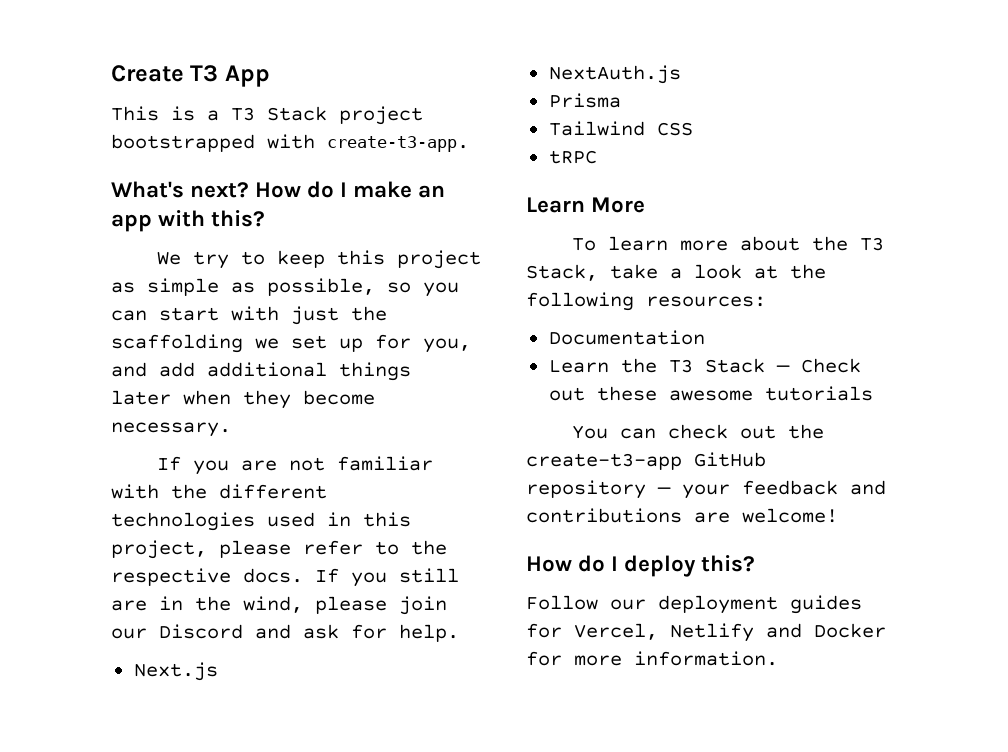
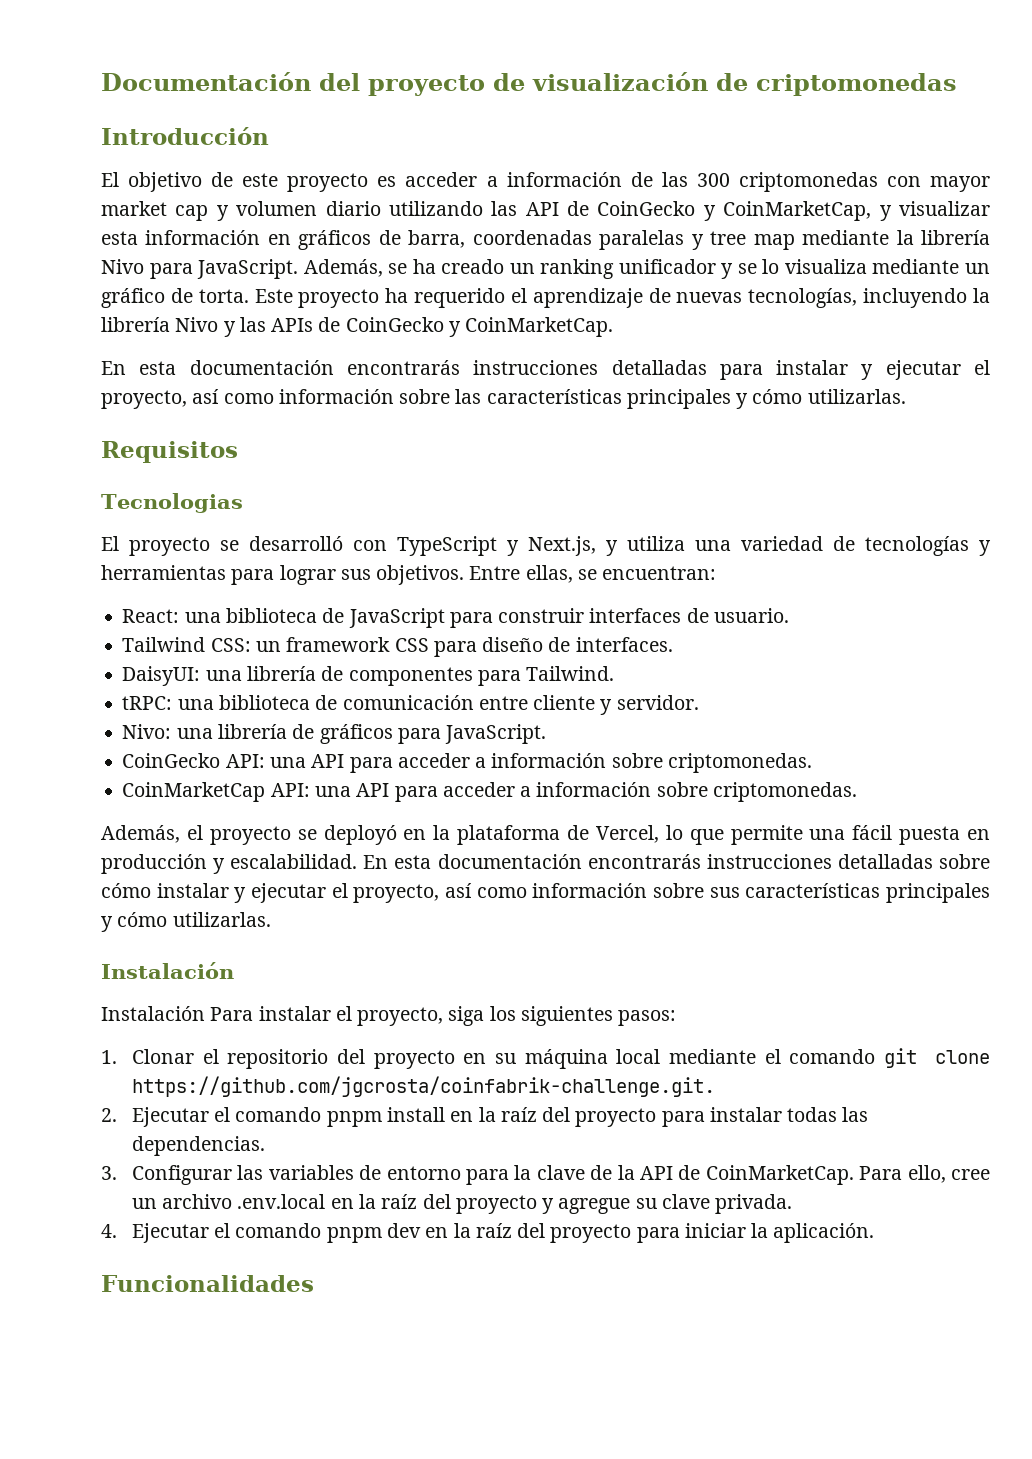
[111,65,270,87] [111,106,423,125] [111,134,469,152] [111,181,446,198] [111,210,266,232] [157,250,482,269] [111,278,459,297] [111,306,387,325] [111,334,471,353] [111,362,411,381] [111,390,375,409] [111,422,231,437] [157,456,434,475] [111,484,327,499] [111,512,411,531] [111,540,447,559] [111,568,459,587] [111,596,447,615] [111,624,459,642] [133,662,218,681] [548,65,681,84] [548,93,621,108] [548,121,693,136] [548,150,597,164] [526,197,646,213] [572,236,885,251] [526,264,826,281] [526,292,766,311] [548,330,705,345] [548,358,861,373] [548,386,873,401] [572,424,825,439] [526,452,766,470] [526,480,886,499] [526,508,838,523] [526,555,756,577] [526,595,862,614] [526,623,886,642] [526,651,778,666] Create T3 App // This is a T3 Stack project bootstrapped with create-t3-app. // What's next? How do I make an app with this? // We try to keep this project as simple as possible, so you can start with just the scaffolding we set up for you, and add additional things later when they become necessary. // If you are not familiar with the different technologies used in this project, please refer to the respective docs. If you still are in the wind, please join our Discord and ask for help. // Next.js // NextAuth.js // Prisma // Tailwind CSS // tRPC // Learn More // To learn more about the T3 Stack, take a look at the following resources: // Documentation // Learn the T3 Stack — Check out these awesome tutorials // You can check out the create-t3-app GitHub repository — your feedback and contributions are welcome! // How do I deploy this? // Follow our deployment guides for Vercel, Netlify and Docker for more information. -> [101,72,957,96] [101,127,269,145] [101,172,990,192] [101,201,990,221] [101,230,990,250] [101,259,990,279] [101,288,990,308] [101,317,614,337] [101,360,990,380] [101,389,906,409] [101,441,238,463] [101,493,243,513] [101,536,991,556] [101,565,717,585] [122,608,789,628] [122,637,673,657] [122,666,615,686] [122,695,699,715] [122,724,547,744] [122,753,812,773] [122,782,857,802] [101,825,990,845] [101,854,990,874] [101,883,990,903] [101,912,271,932] [101,962,234,979] [101,1006,677,1026] [101,1048,990,1069] [131,1076,715,1097] [101,1107,869,1127] [131,1136,265,1156] [101,1165,991,1185] [131,1194,793,1214] [101,1223,875,1243] [101,1275,314,1292] Documentación del proyecto de visualización de criptomonedas // Introducción // El objetivo de este proyecto es acceder a información de las 300 criptomonedas con mayor market cap y volumen diario utilizando las API de CoinGecko y CoinMarketCap, y visualizar esta información en gráficos de barra, coordenadas paralelas y tree map mediante la librería Nivo para JavaScript. Además, se ha creado un ranking unificador y se lo visualiza mediante un gráfico de torta. Este proyecto ha requerido el aprendizaje de nuevas tecnologías, incluyendo la librería Nivo y las APIs de CoinGecko y CoinMarketCap. // En esta documentación encontrarás instrucciones detalladas para instalar y ejecutar el proyecto, así como información sobre las características principales y cómo utilizarlas. // Requisitos // Tecnologias // El proyecto se desarrolló con TypeScript y Next.js, y utiliza una variedad de tecnologías y herramientas para lograr sus objetivos. Entre ellas, se encuentran: // React: una biblioteca de JavaScript para construir interfaces de usuario. // Tailwind CSS: un framework CSS para diseño de interfaces. // DaisyUI: una librería de componentes para Tailwind. // tRPC: una biblioteca de comunicación entre cliente y servidor. // Nivo: una librería de gráficos para JavaScript. // CoinGecko API: una API para acceder a información sobre criptomonedas. // CoinMarketCap API: una API para acceder a información sobre criptomonedas. // Además, el proyecto se deployó en la plataforma de Vercel, lo que permite una fácil puesta en producción y escalabilidad. En esta documentación encontrarás instrucciones detalladas sobre cómo instalar y ejecutar el proyecto, así como información sobre sus características principales y cómo utilizarlas. // Instalación // Instalación Para instalar el proyecto, siga los siguientes pasos: // 1. Clonar el repositorio del proyecto en su máquina local mediante el comando git clone https://github.com/jgcrosta/coinfabrik-challenge.git. // 2. Ejecutar el comando pnpm install en la raíz del proyecto para instalar todas las dependencias. // 3. Configurar las variables de entorno para la clave de la API de CoinMarketCap. Para ello, cree un archivo .env.local en la raíz del proyecto y agregue su clave privada. // 4. Ejecutar el comando pnpm dev en la raíz del proyecto para iniciar la aplicación. // Funcionalidades

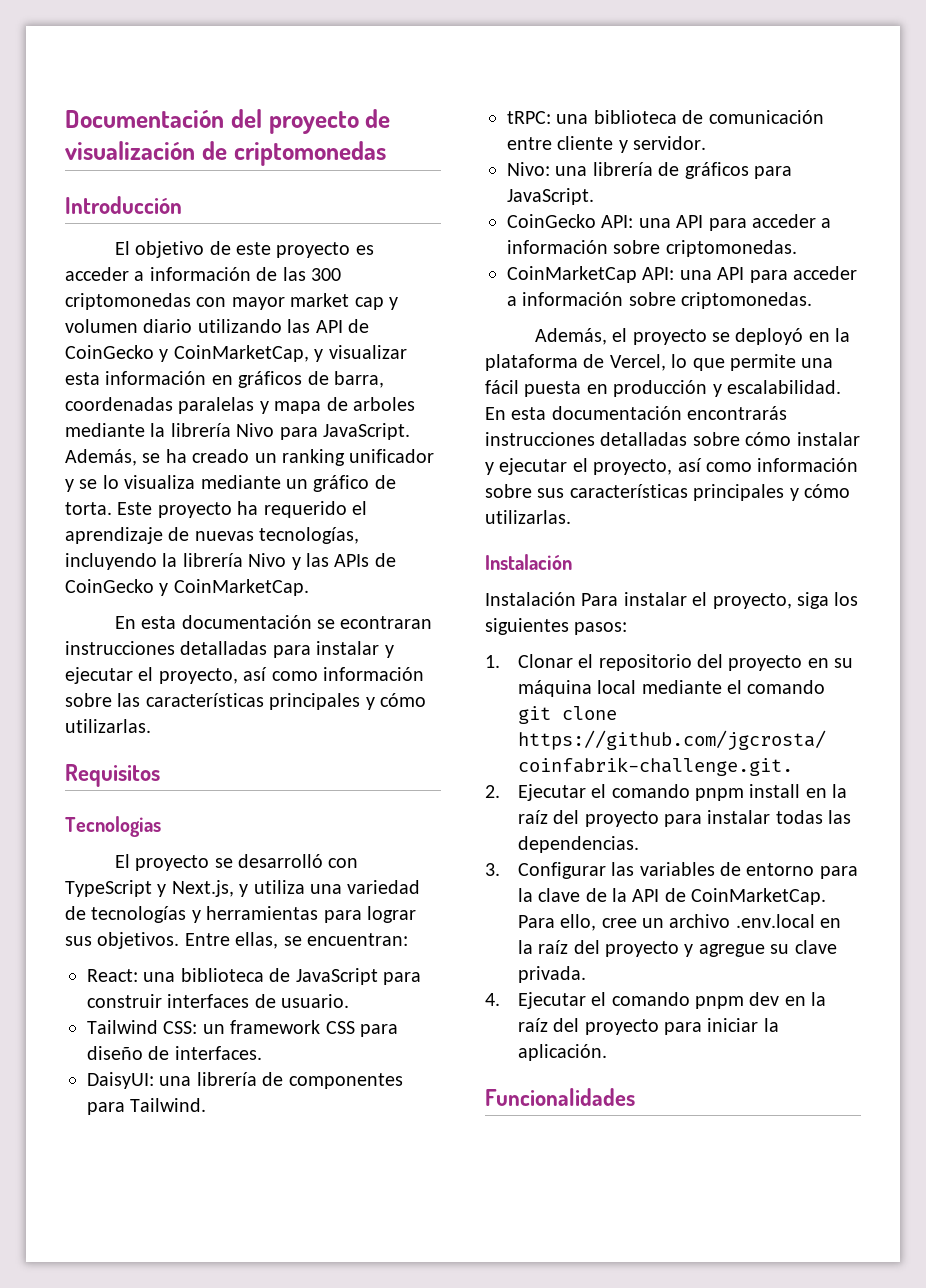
[710,231,795,250] tree map -> [274,397,415,414] mapa de arboles
[346,360,460,375] encontrarás -> [317,616,433,629] se econtraran

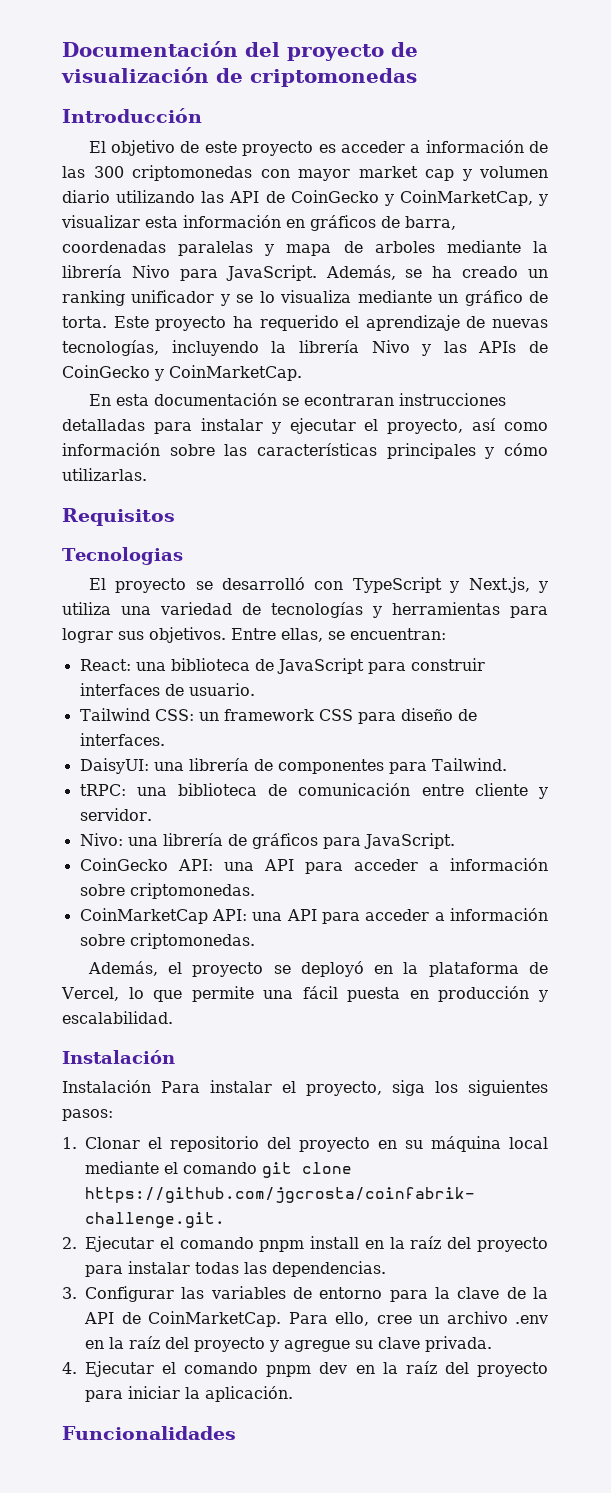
[485,406,788,420] [485,432,860,446] [485,458,859,475] [485,484,850,501] [485,510,571,524] En esta documentación encontrarás instrucciones detalladas sobre cómo instalar y ejecutar el proyecto, así como información sobre sus características principales y cómo utilizarlas. -> (173, 1017) none
[735,914,815,928] .env.local -> [515,1315,548,1324] .env

